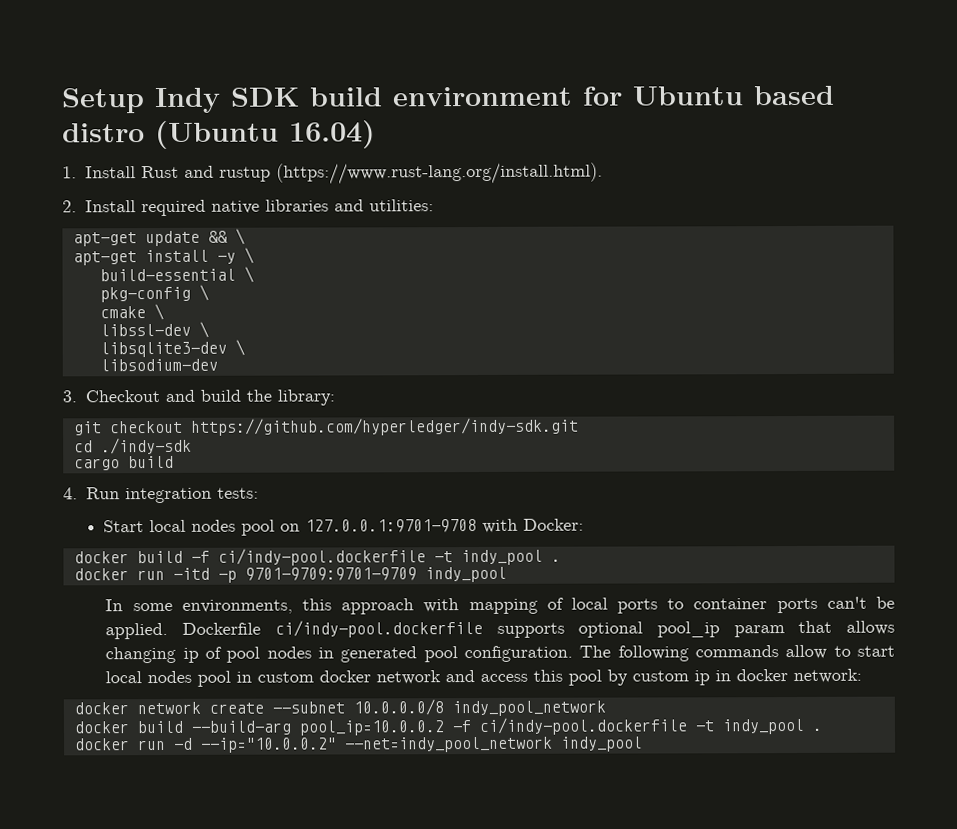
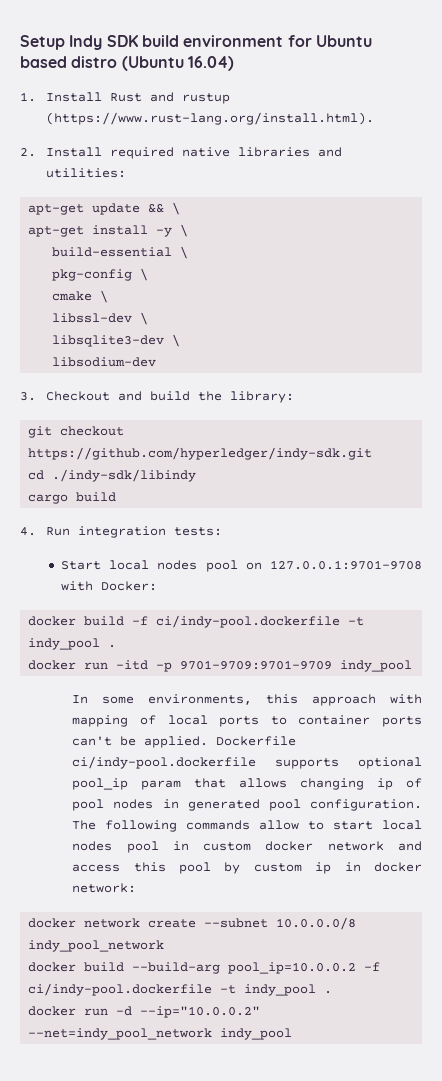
[100,437,192,455] ./indy-sdk -> [52,469,197,482] ./indy-sdk/libindy

